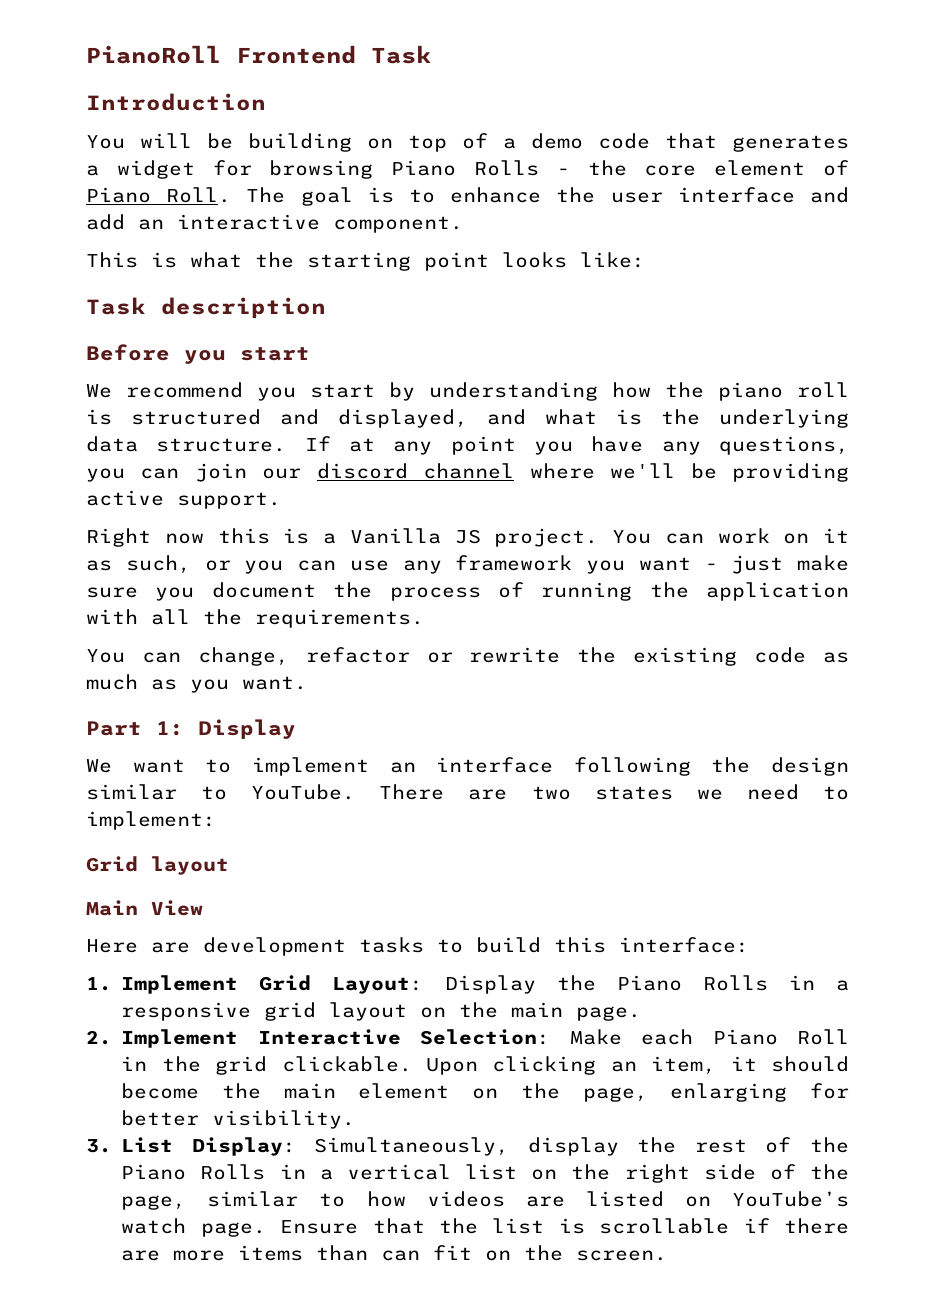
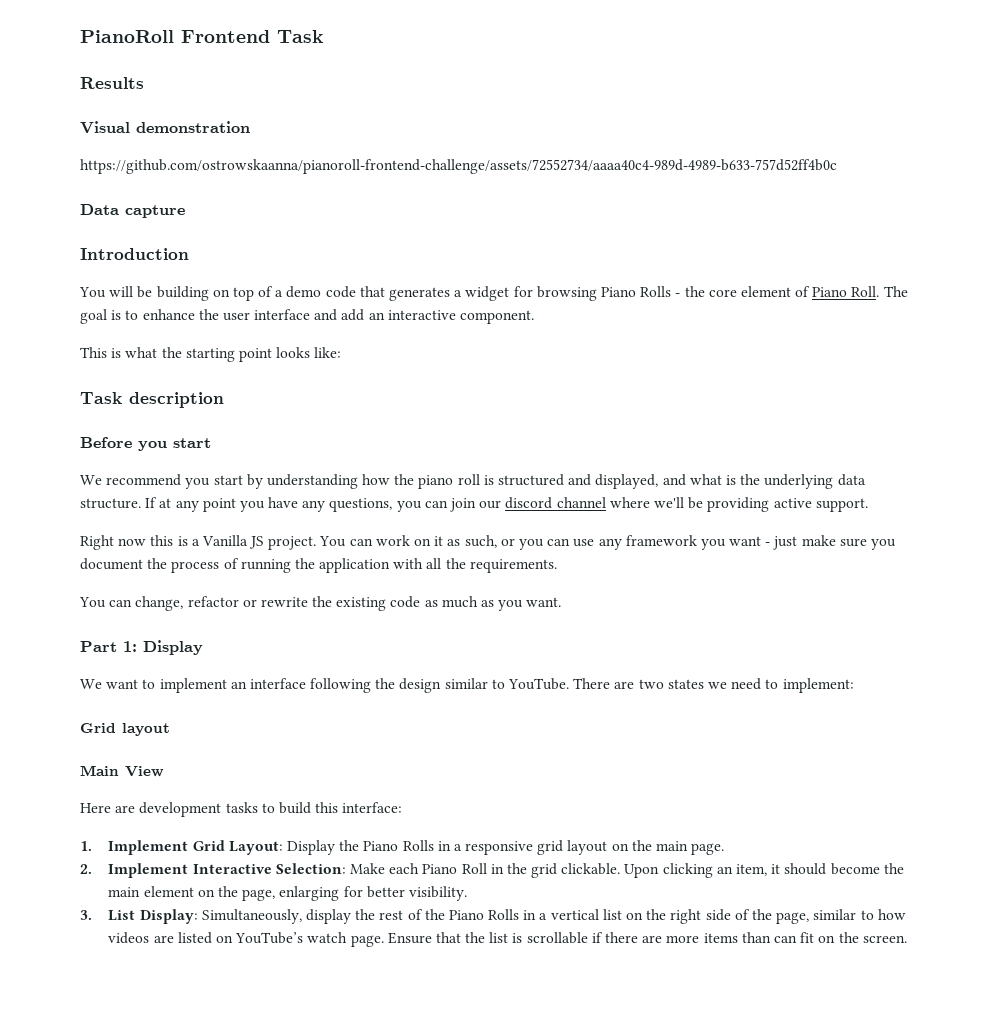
(431, 54) none -> [80,77,144,89] [80,121,250,134] [80,159,837,174] [80,204,185,218] // Results // Visual demonstration // https://github.com/ostrowskaanna/pianoroll-frontend-challenge/assets/72552734/aaaa40c4-989d-4989-b633-757d52ff4b0c // Data capture

